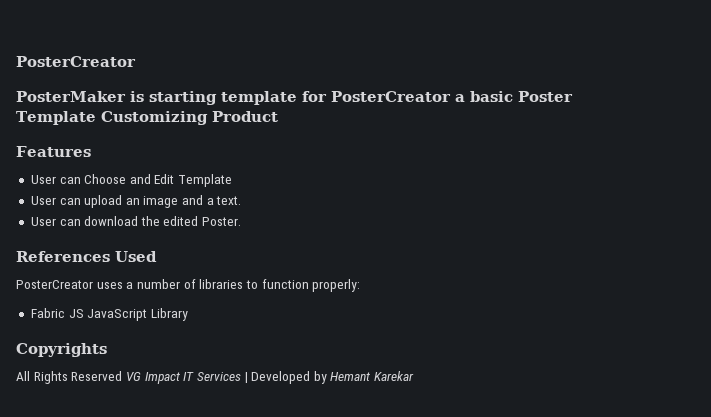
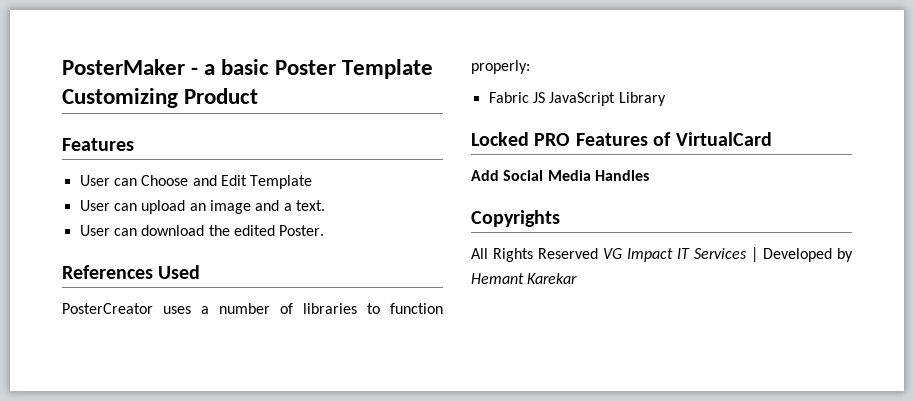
[16,56,136,67] [16,91,451,105] PosterCreator // PosterMaker is starting template for PosterCreator -> [62,59,199,75] PosterMaker -
(188, 314) none -> [471,132,772,146] [471,170,649,181] // Locked PRO Features of VirtualCard // Add Social Media Handles

